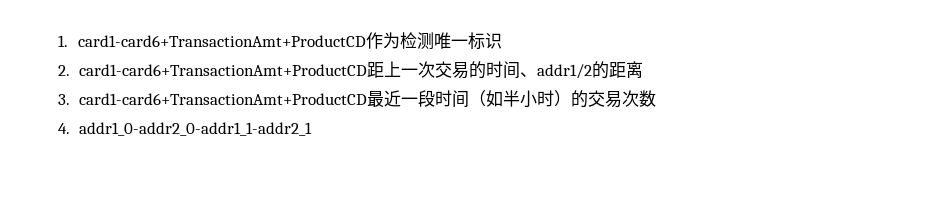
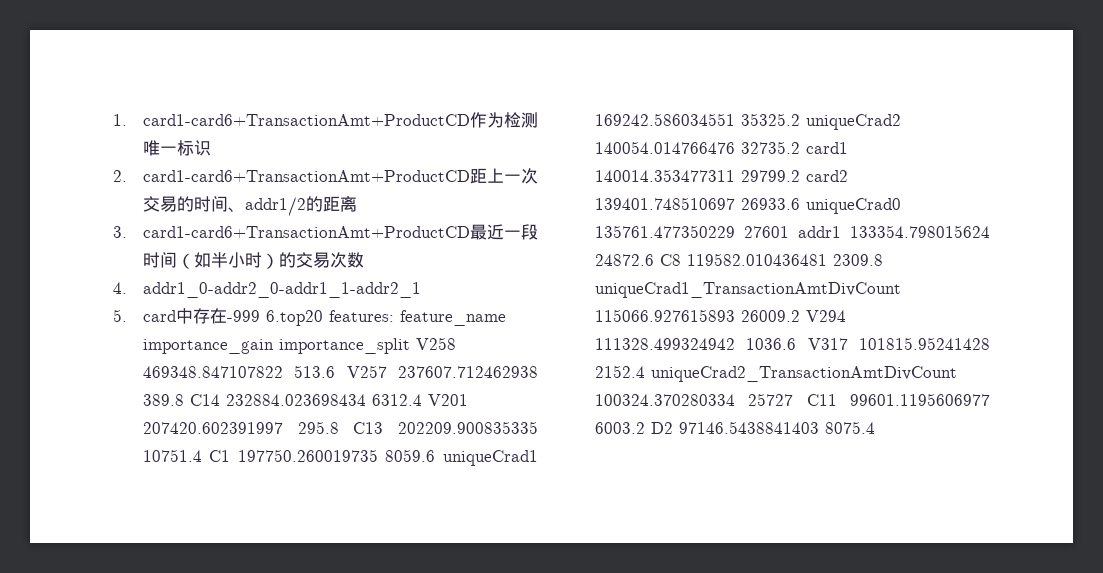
(312, 129) none -> [113,308,506,326] [142,337,456,354] [142,365,538,378] [142,394,468,406] [142,421,538,434] [142,449,538,466] [594,113,901,130] [594,141,848,154] [594,169,848,182] [594,197,901,214] [594,225,990,238] [594,253,883,266] [594,282,901,298] [594,309,846,322] [594,337,990,350] [594,365,957,382] [594,393,990,406] [594,421,875,434] // 5. card中存在-999 6.top20 features: feature_name importance_gain importance_split V258 469348.847107822 513.6 V257 237607.712462938 389.8 C14 232884.023698434 6312.4 V201 207420.602391997 295.8 C13 202209.900835335 10751.4 C1 197750.260019735 8059.6 uniqueCrad1 169242.586034551 35325.2 uniqueCrad2 140054.014766476 32735.2 card1 140014.353477311 29799.2 card2 139401.748510697 26933.6 uniqueCrad0 135761.477350229 27601 addr1 133354.798015624 24872.6 C8 119582.010436481 2309.8 uniqueCrad1_TransactionAmtDivCount 115066.927615893 26009.2 V294 111328.499324942 1036.6 V317 101815.95241428 2152.4 uniqueCrad2_TransactionAmtDivCount 100324.370280334 25727 C11 99601.1195606977 6003.2 D2 97146.5438841403 8075.4

